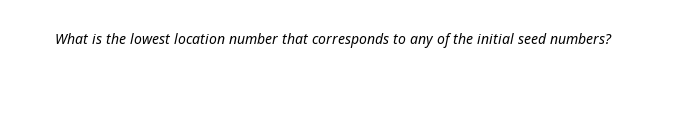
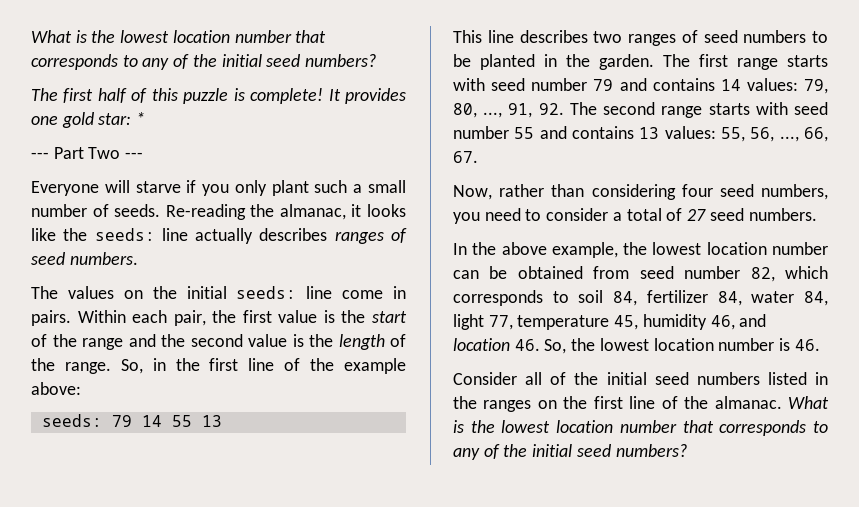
(612, 38) none -> [31,88,407,104] [31,112,146,128] [31,147,144,159] [31,180,406,196] [31,204,406,220] [31,228,407,244] [31,252,138,265] [31,286,406,299] [31,310,407,326] [31,334,406,350] [31,358,406,374] [31,382,81,395] [41,414,222,427] [453,30,828,46] [453,54,828,70] [453,78,828,94] [453,102,828,118] [453,126,828,142] [453,151,478,163] [453,184,828,200] [453,208,817,224] [453,242,828,258] [453,266,828,282] [453,290,828,306] [453,314,767,330] [453,338,820,354] [453,372,828,385] [453,396,829,412] [453,420,828,436] [453,444,687,460] // The first half of this puzzle is complete! It provides one gold star: * // --- Part Two --- // Everyone will starve if you only plant such a small number of seeds. Re-reading the almanac, it looks like the seeds: line actually describes ranges of seed numbers. // The values on the initial seeds: line come in pairs. Within each pair, the first value is the start of the range and the second value is the length of the range. So, in the first line of the example above: // seeds: 79 14 55 13 // This line describes two ranges of seed numbers to be planted in the garden. The first range starts with seed number 79 and contains 14 values: 79, 80, ..., 91, 92. The second range starts with seed number 55 and contains 13 values: 55, 56, ..., 66, 67. // Now, rather than considering four seed numbers, you need to consider a total of 27 seed numbers. // In the above example, the lowest location number can be obtained from seed number 82, which corresponds to soil 84, fertilizer 84, water 84, light 77, temperature 45, humidity 46, and location 46. So, the lowest location number is 46. // Consider all of the initial seed numbers listed in the ranges on the first line of the almanac. What is the lowest location number that corresponds to any of the initial seed numbers?

